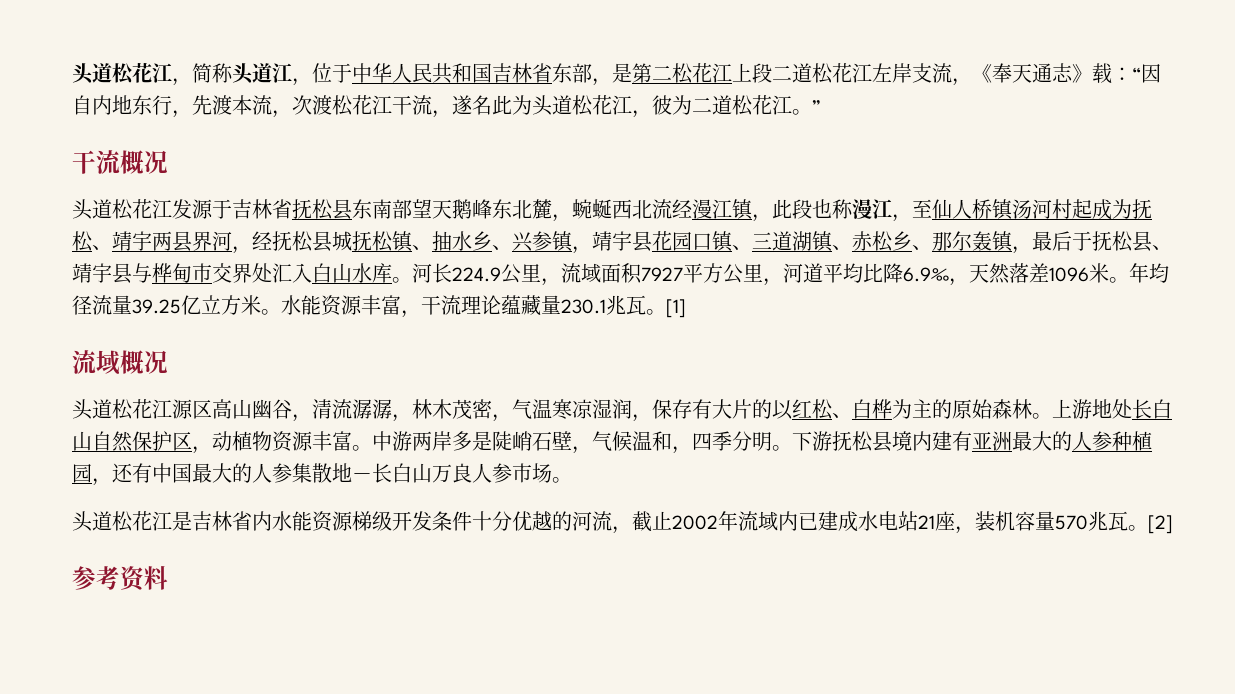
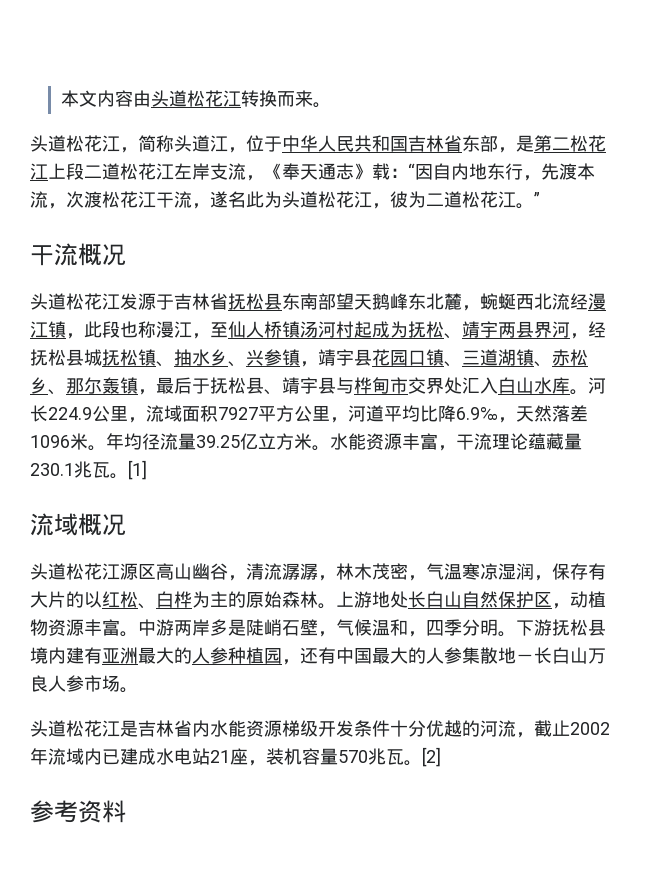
(72, 73) none -> [61,90,332,108] 本文内容由头道松花江转换而来。 //

